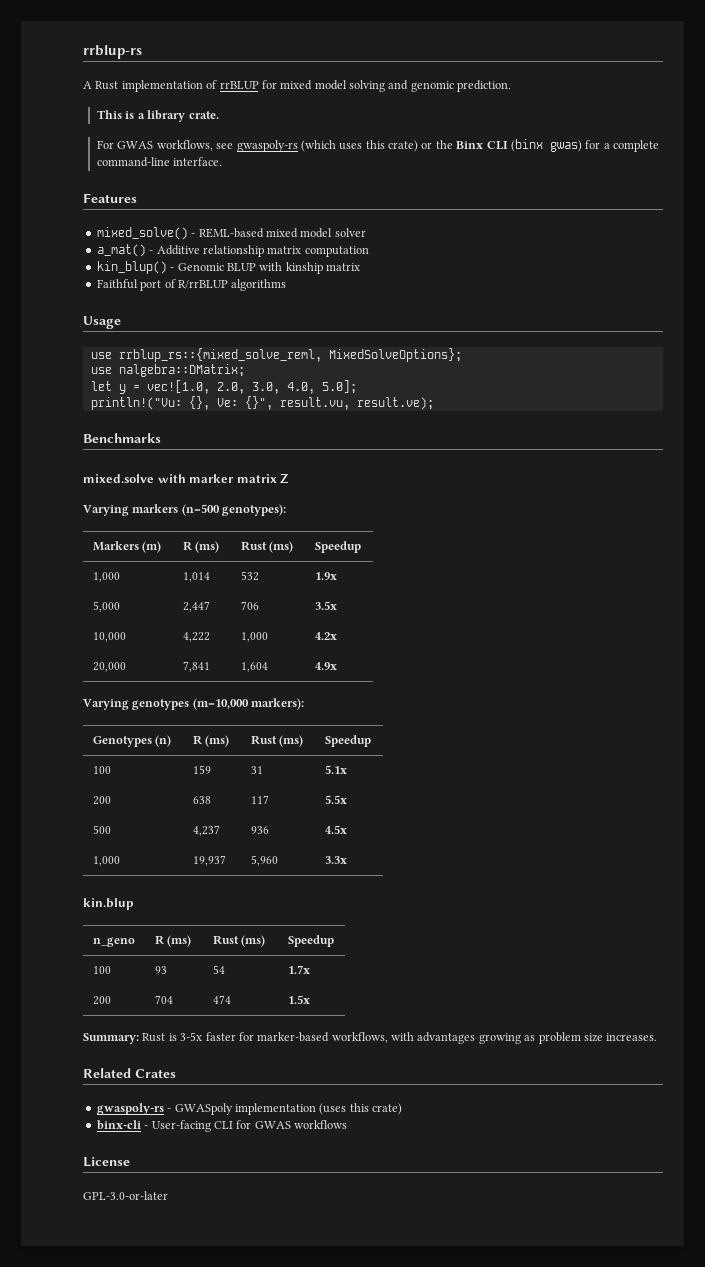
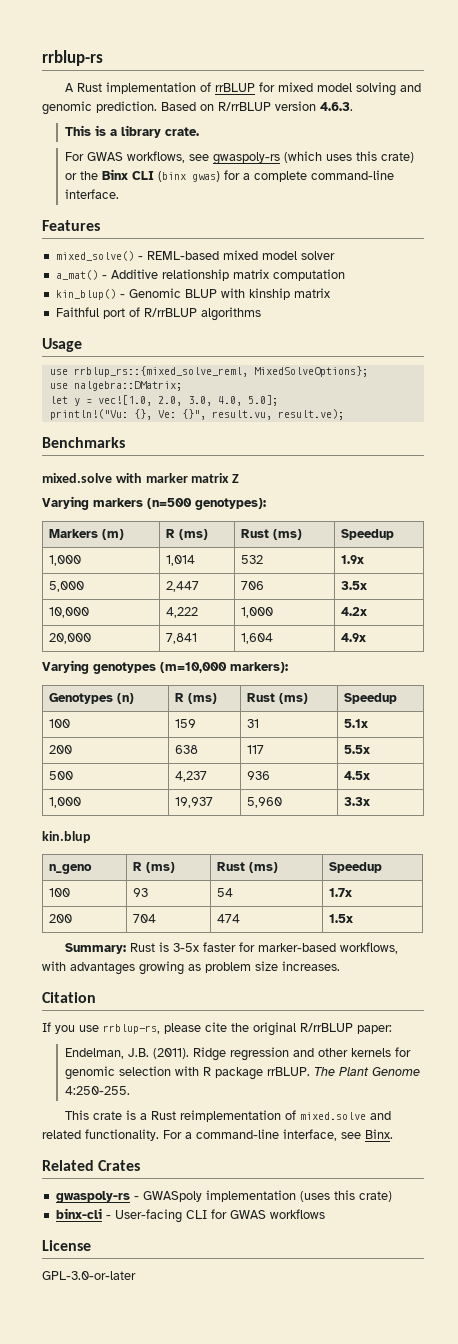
(512, 86) none -> [161,101,353,111] Based on R/rrBLUP version 4.6.3.
(658, 1037) none -> [42,992,96,1003] [42,1022,392,1036] [64,1047,411,1061] [64,1066,420,1080] [64,1086,130,1095] [65,1110,392,1122] [42,1129,393,1141] // Citation // If you use rrblup-rs, please cite the original R/rrBLUP paper: // Endelman, J.B. (2011). Ridge regression and other kernels for genomic selection with R package rrBLUP. The Plant Genome 4:250-255. // This crate is a Rust reimplementation of mixed.solve and related functionality. For a command-line interface, see Binx.

